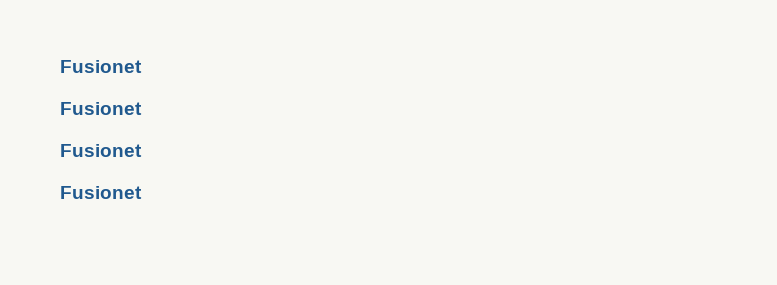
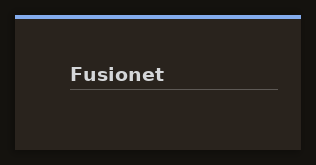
[60,60,142,73] [60,102,142,115] [60,144,142,157] [60,186,142,199] Fusionet // Fusionet // Fusionet // Fusionet -> [70,67,164,81] Fusionet

